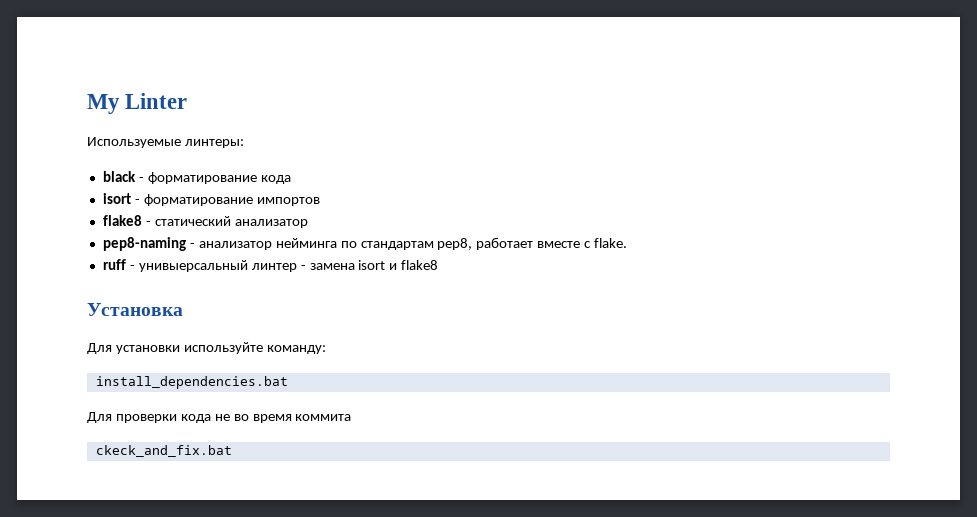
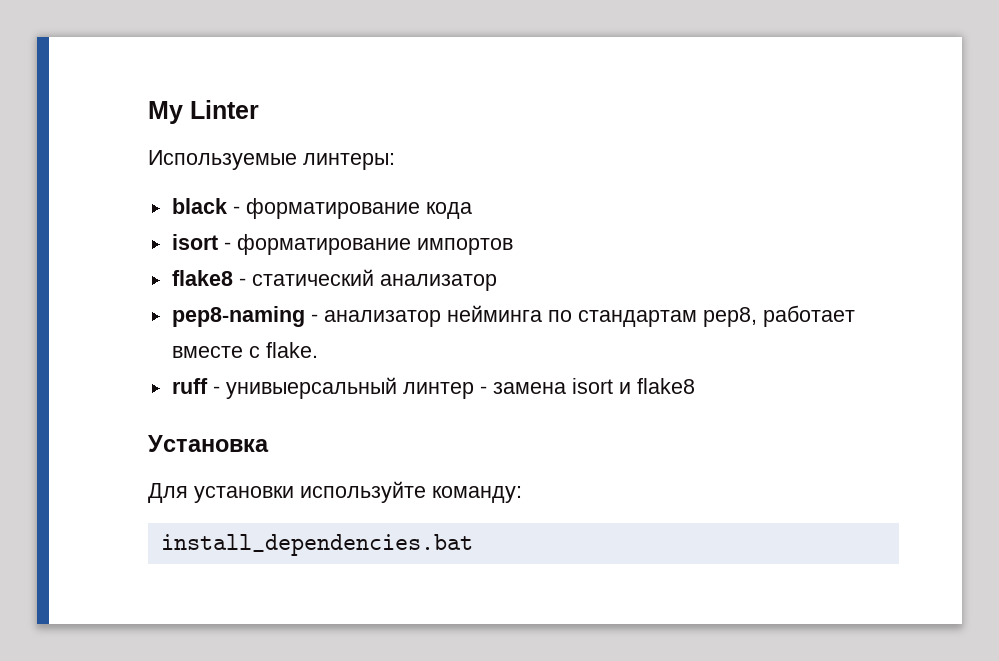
[87,412,352,423] [95,445,232,457] // Для проверки кода не во время коммита // ckeck_and_fix.bat -> (473, 545) none

